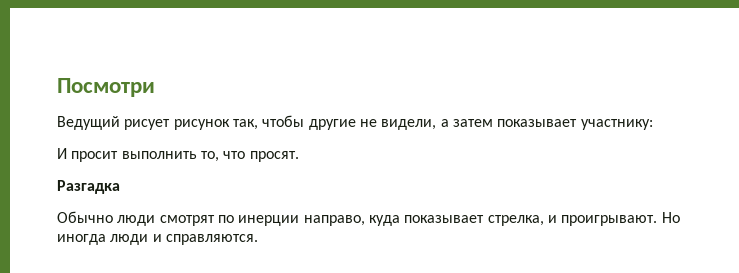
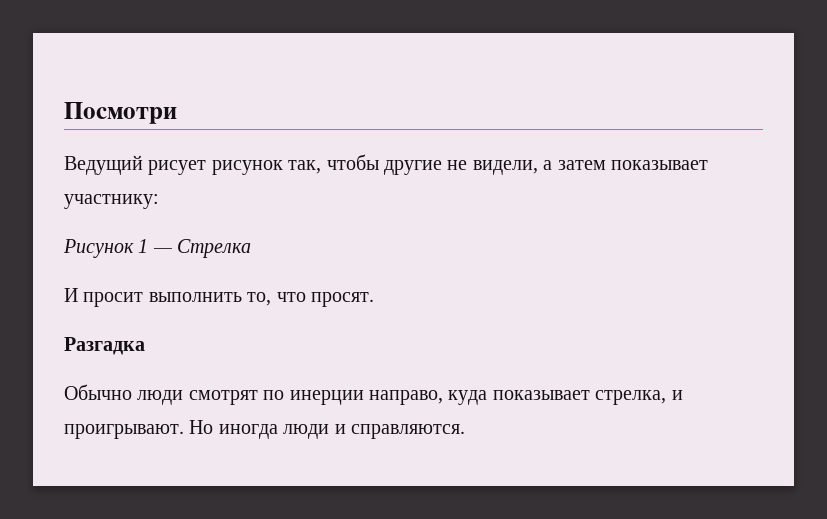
(653, 124) none -> [63,239,252,258] // Рисунок 1 — Стрелка

